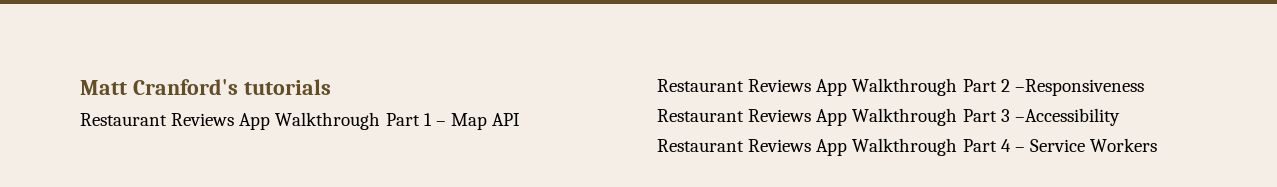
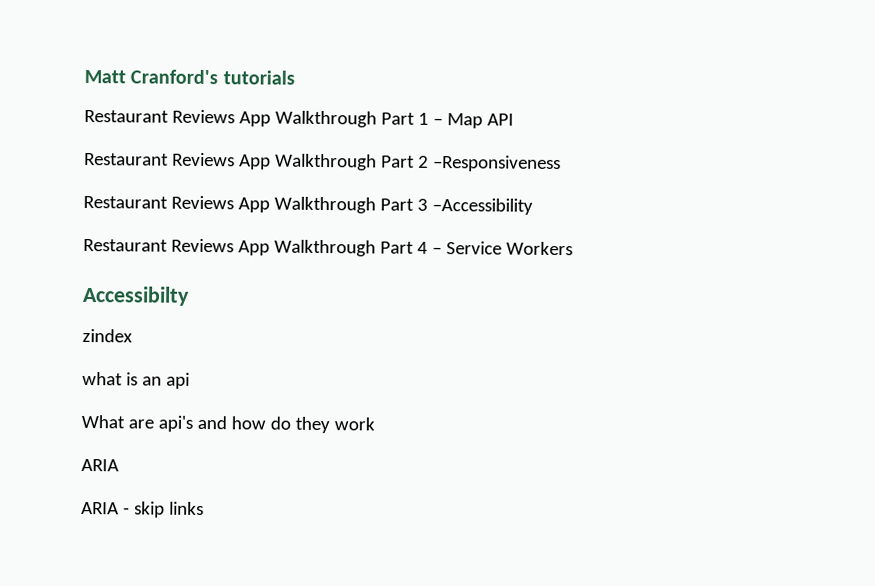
(1158, 145) none -> [82,285,190,306] [82,328,133,343] [82,371,190,389] [81,414,375,434] [81,458,119,472] [81,501,204,518] // Accessibilty // zindex // what is an api // What are api's and how do they work // ARIA // ARIA - skip links

